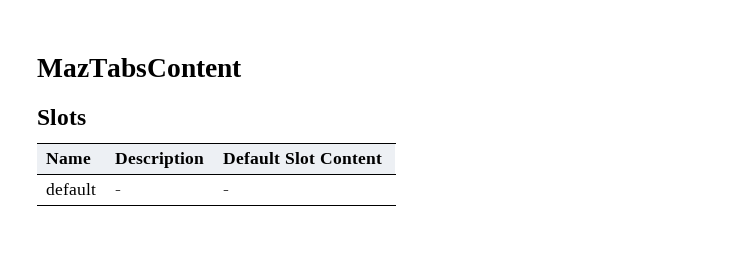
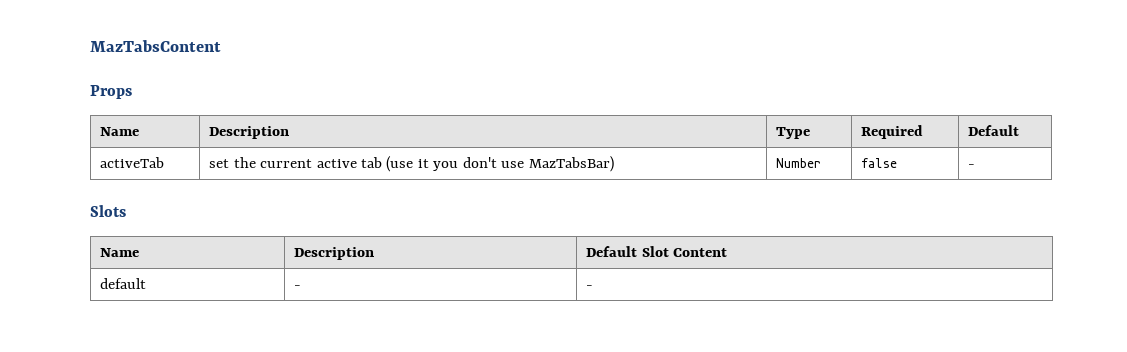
(242, 67) none -> [90,85,132,99] [100,127,140,136] [209,126,290,139] [776,127,811,139] [861,125,924,139] [968,125,1020,136] [100,157,165,168] [209,156,614,172] [776,158,822,168] [861,158,898,168] [968,164,976,168] // Props // Name | Description | Type | Required | Default // activeTab | set the current active tab (use it you don't use MazTabsBar) | Number | false | -

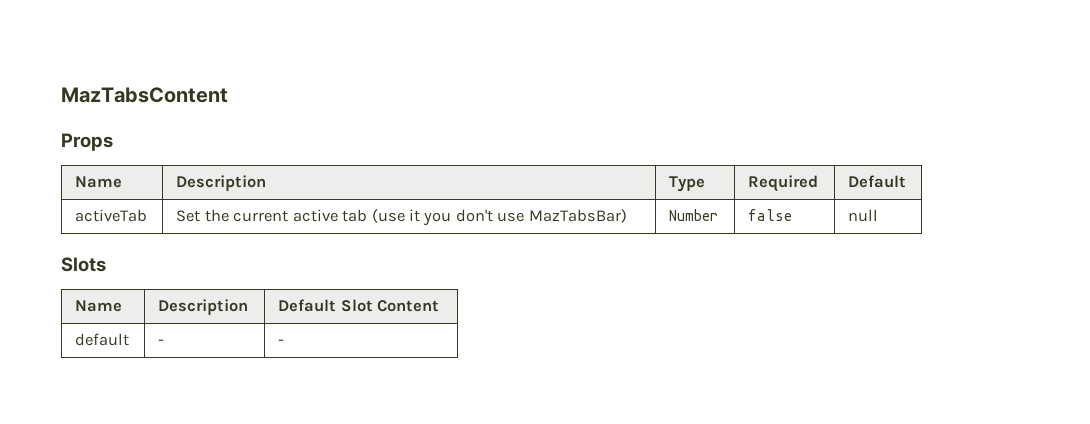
[209,159,230,168] set -> [176,210,201,222] Set
[968,164,976,168] - -> [848,209,879,222] null

